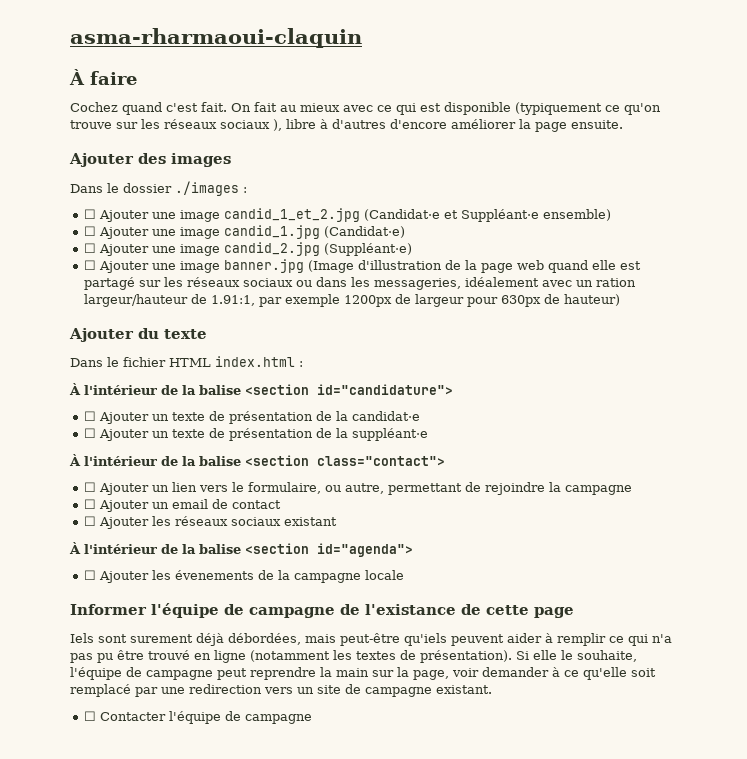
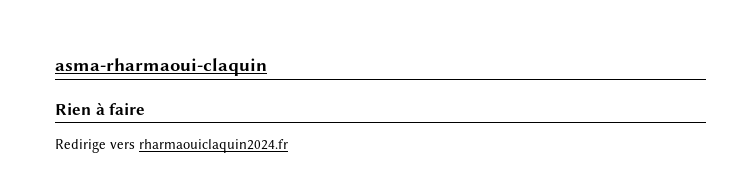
[69,69,85,85] À -> [55,102,105,115] Rien à
[70,102,661,115] [70,119,623,132] [69,153,231,167] [70,181,247,196] [84,208,612,222] [84,225,406,239] [84,242,413,256] [84,259,642,273] [84,277,637,290] [84,294,621,307] [69,328,207,342] [70,356,303,367] [69,383,453,395] [84,411,421,424] [84,428,429,441] [69,454,445,466] [84,482,633,495] [84,499,282,512] [84,516,338,529] [69,542,413,557] [84,570,405,583] [70,603,574,618] [70,633,672,646] [70,650,637,663] [70,667,656,680] [70,684,492,697] [84,711,313,724] Cochez quand c'est fait. On fait au mieux avec ce qui est disponible (typiquement ce qu'on trouve sur les réseaux sociaux ), libre à d'autres d'encore améliorer la page ensuite. // Ajouter des images // Dans le dossier ./images : // ☐ Ajouter une image candid_1_et_2.jpg (Candidat·e et Suppléant·e ensemble) // ☐ Ajouter une image candid_1.jpg (Candidat·e) // ☐ Ajouter une image candid_2.jpg (Suppléant·e) // ☐ Ajouter une image banner.jpg (Image d'illustration de la page web quand elle est partagé sur les réseaux sociaux ou dans les messageries, idéalement avec un ration largeur/hauteur de 1.91:1, par exemple 1200px de largeur pour 630px de hauteur) // Ajouter du texte // Dans le fichier HTML index.html : // À l'intérieur de la balise <section id="candidature"> // ☐ Ajouter un texte de présentation de la candidat·e // ☐ Ajouter un texte de présentation de la suppléant·e // À l'intérieur de la balise <section class="contact"> // ☐ Ajouter un lien vers le formulaire, ou autre, permettant de rejoindre la campagne // ☐ Ajouter un email de contact // ☐ Ajouter les réseaux sociaux existant // À l'intérieur de la balise <section id="agenda"> // ☐ Ajouter les évenements de la campagne locale // Informer l'équipe de campagne de l'existance de cette page // Iels sont surement déjà débordées, mais peut-être qu'iels peuvent aider à remplir ce qui n'a pas pu être trouvé en ligne (notamment les textes de présentation). Si elle le souhaite, l'équipe de campagne peut reprendre la main sur la page, voir demander à ce qu'elle soit remplacé par une redirection vers un site de campagne existant. // ☐ Contacter l'équipe de campagne -> [55,139,288,153] Redirige vers rharmaouiclaquin2024.fr

